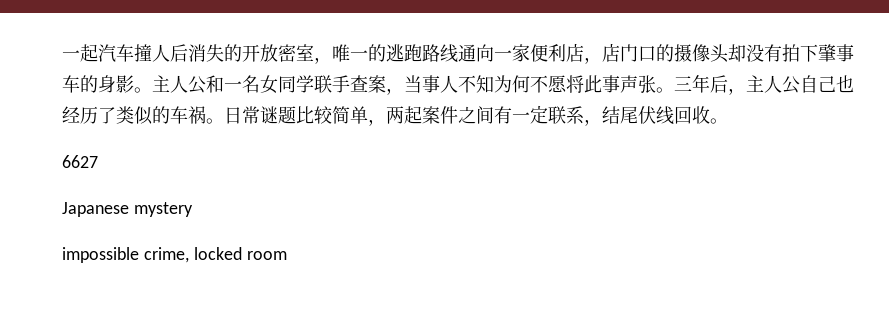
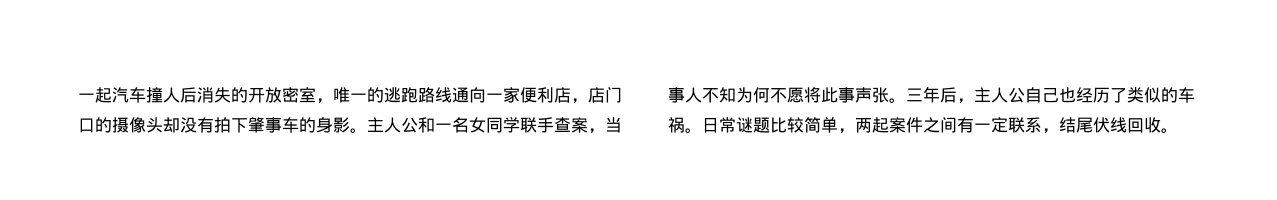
[62,155,98,168] [62,202,193,217] [62,247,287,263] // 6627 // Japanese mystery // impossible crime, locked room -> (1178, 130) none

